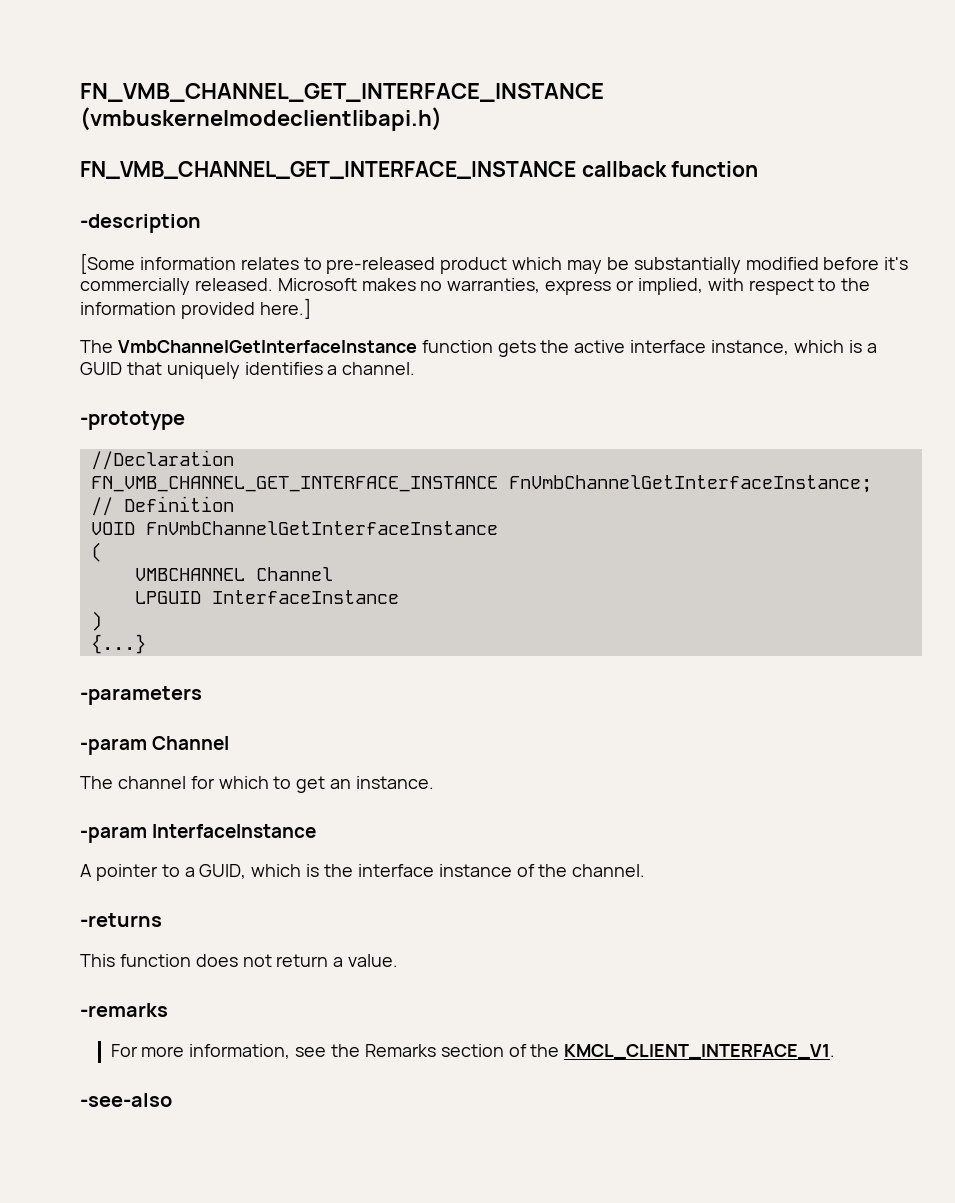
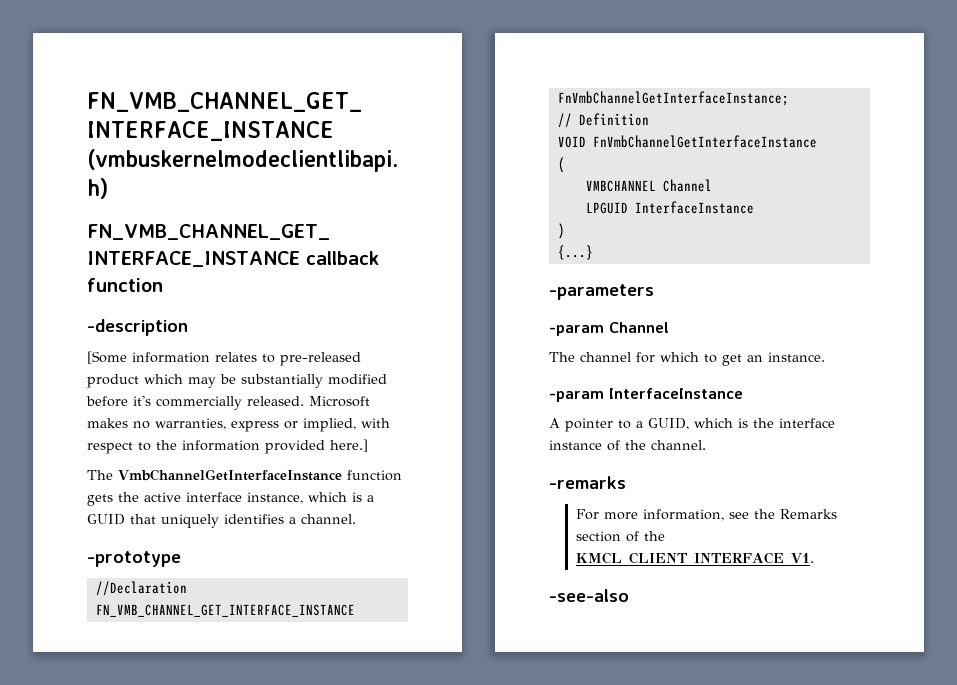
[80,913,162,927] [80,954,399,967] // -returns // This function does not return a value. -> (706, 445) none

